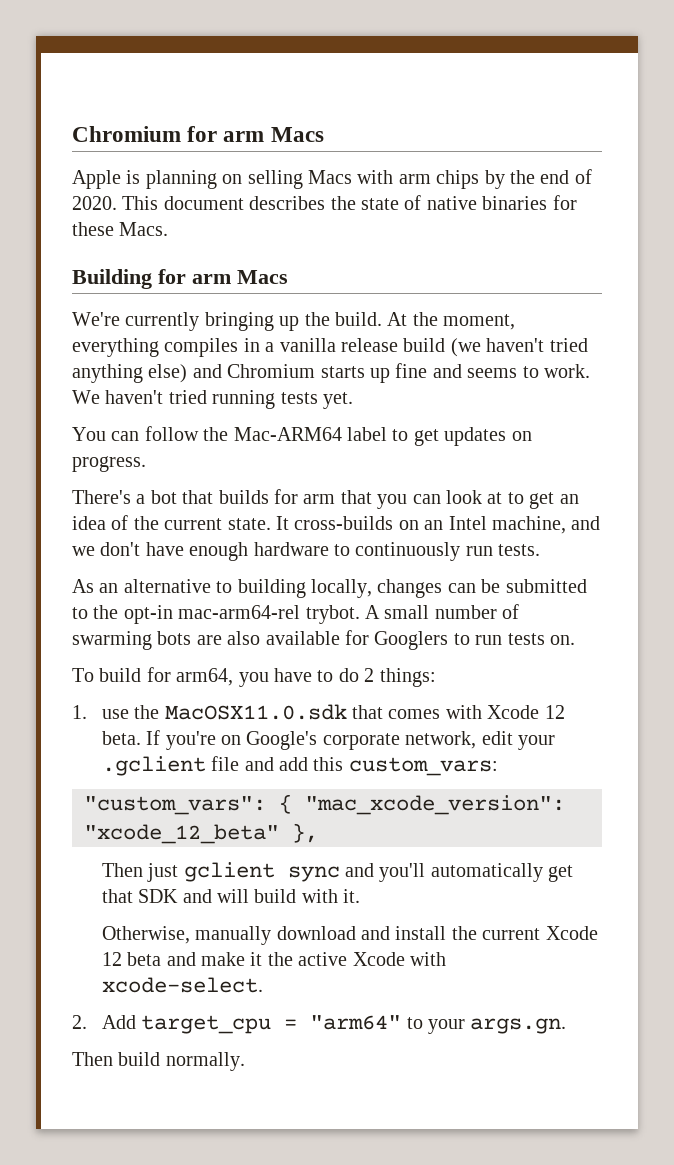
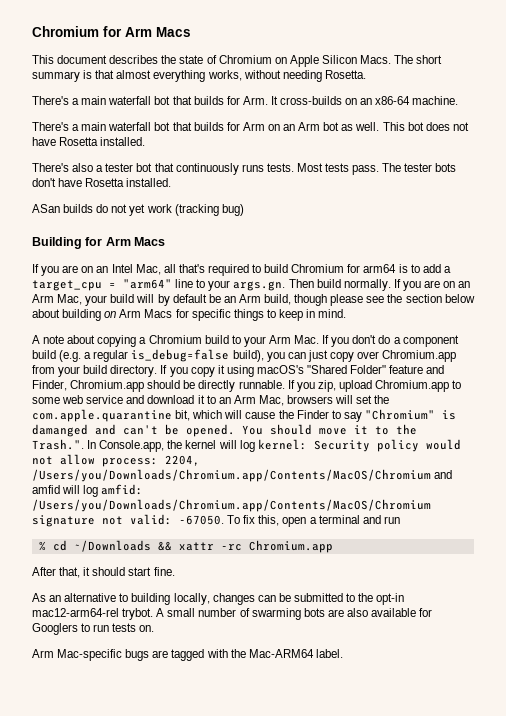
[72,126,324,142] [72,169,592,189] [72,196,117,210] Chromium for arm Macs // Apple is planning on selling Macs with arm chips by the end of 2020. -> [32,26,191,37] Chromium for Arm Macs //
[426,195,577,210] [72,222,169,236] [72,269,288,289] [72,312,516,331] [72,338,588,357] [72,363,590,383] [72,390,353,409] [72,426,532,446] [72,456,146,472] [72,489,579,509] [72,515,601,534] [72,542,541,561] native binaries for these Macs. // Building for arm Macs // We're currently bringing up the build. At the moment, everything compiles in a vanilla release build (we haven't tried anything else) and Chromium starts up fine and seems to work. We haven't tried running tests yet. // You can follow the Mac-ARM64 label to get updates on progress. // There's a bot that builds for arm that you can look at to get an idea of the current state. It cross-builds on an Intel machine, and we don't have enough hardware to continuously run tests. -> [218,55,443,67] [32,70,366,82] [32,96,459,105] [32,122,469,131] [32,137,146,146] [32,163,457,175] [32,178,172,187] [32,204,244,216] [32,237,166,249] [32,264,451,276] [32,279,471,291] [32,294,475,306] [32,309,347,321] [32,335,459,347] [32,349,457,362] [32,365,445,377] [32,380,462,392] [32,395,390,406] [32,409,456,422] [32,424,417,437] [32,439,461,452] [32,454,200,467] [32,469,453,482] [32,484,144,497] [32,499,431,512] [32,514,400,527] [38,540,333,553] [32,567,175,578] Chromium on Apple Silicon Macs. The short summary is that almost everything works, without needing Rosetta. // There's a main waterfall bot that builds for Arm. It cross-builds on an x86-64 machine. // There's a main waterfall bot that builds for Arm on an Arm bot as well. This bot does not have Rosetta installed. // There's also a tester bot that continuously runs tests. Most tests pass. The tester bots don't have Rosetta installed. // ASan builds do not yet work (tracking bug) // Building for Arm Macs // If you are on an Intel Mac, all that's required to build Chromium for arm64 is to add a target_cpu = "arm64" line to your args.gn. Then build normally. If you are on an Arm Mac, your build will by default be an Arm build, though please see the section below about building on Arm Macs for specific things to keep in mind. // A note about copying a Chromium build to your Arm Mac. If you don't do a component build (e.g. a regular is_debug=false build), you can just copy over Chromium.app from your build directory. If you copy it using macOS's "Shared Folder" feature and Finder, Chromium.app should be directly runnable. If you zip, upload Chromium.app to some web service and download it to an Arm Mac, browsers will set the com.apple.quarantine bit, which will cause the Finder to say "Chromium" is damanged and can't be opened. You should move it to the Trash.". In Console.app, the kernel will log kernel: Security policy would not allow process: 2204, /Users/you/Downloads/Chromium.app/Contents/MacOS/Chromium and amfid will log amfid: /Users/you/Downloads/Chromium.app/Contents/MacOS/Chromium signature not valid: -67050. To fix this, open a terminal and run // % cd ~/Downloads && xattr -rc Chromium.app // After that, it should start fine.
[178,605,301,619] mac-arm64-rel -> [32,608,119,617] mac12-arm64-rel
[72,667,436,687] [72,704,565,720] [101,730,556,750] [101,756,498,776] [84,794,565,815] [84,823,318,844] [101,862,574,882] [101,889,361,903] [101,926,598,945] [101,952,447,966] [101,977,263,993] [72,1015,567,1034] [72,1052,245,1071] To build for arm64, you have to do 2 things: // 1. use the MacOSX11.0.sdk that comes with Xcode 12 beta. If you're on Google's corporate network, edit your .gclient file and add this custom_vars: // "custom_vars": { "mac_xcode_version": "xcode_12_beta" }, // Then just gclient sync and you'll automatically get that SDK and will build with it. // Otherwise, manually download and install the current Xcode 12 beta and make it the active Xcode with xcode-select. // 2. Add target_cpu = "arm64" to your args.gn. // Then build normally. -> [32,649,343,661] Arm Mac-specific bugs are tagged with the Mac-ARM64 label.

